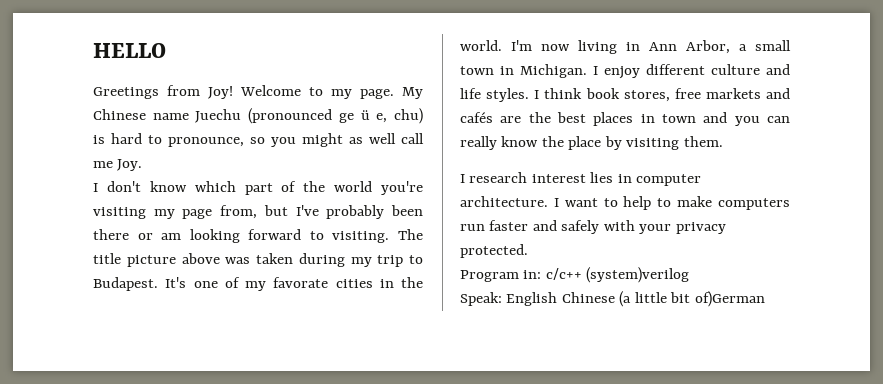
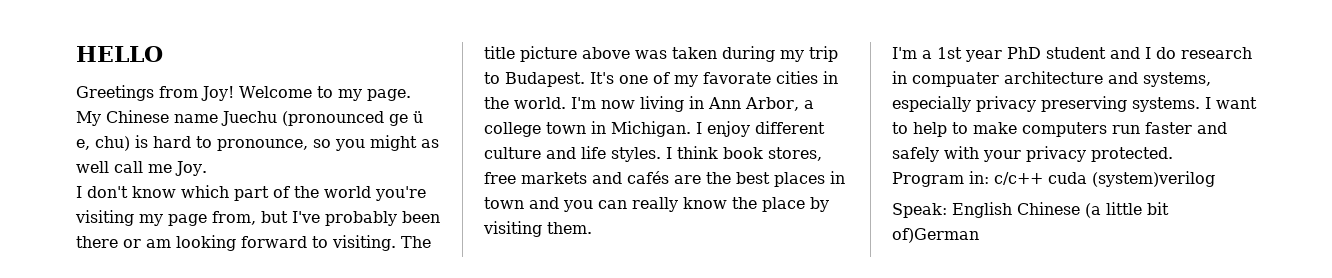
[755,40,791,51] small -> [484,122,541,137] college
[460,172,702,186] [460,196,548,207] I research interest lies in computer architecture. -> [892,47,1252,62] [892,71,1211,87] [892,96,1200,112] I'm a 1st year PhD student and I do research in compuater architecture and systems, especially privacy preserving systems.
(582, 274) none -> [1048,172,1087,184] cuda

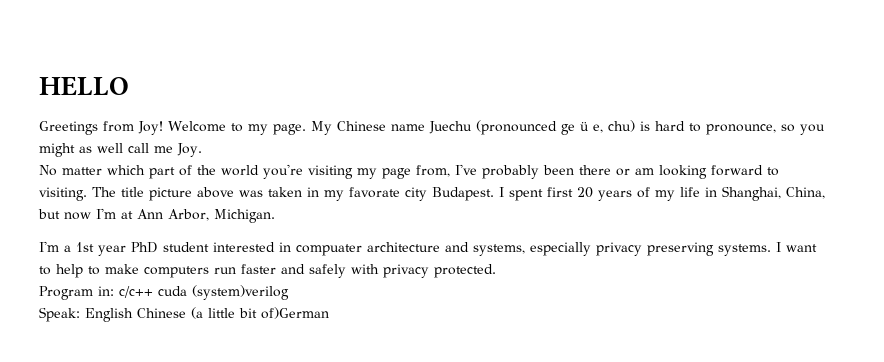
[76,186,176,198] I don't know -> [39,165,102,176] No matter
[261,211,288,223] but -> (450, 171) none
[722,46,838,62] [484,71,838,87] [484,96,814,112] [484,121,825,137] [484,146,822,162] [484,171,845,187] [484,197,829,212] [483,221,592,237] during my trip to Budapest. It's one of my favorate cities in the world. I'm now living in Ann Arbor, a college town in Michigan. I enjoy different culture and life styles. I think book stores, free markets and cafés are the best places in town and you can really know the place by visiting them. -> [307,186,825,201] [38,208,275,223] in my favorate city Budapest. I spent first 20 years of my life in Shanghai, China, but now I'm at Ann Arbor, Michigan.
[1110,47,1252,59] and I do research -> [213,242,275,252] interested
[983,150,1021,162] your -> (379, 269) none

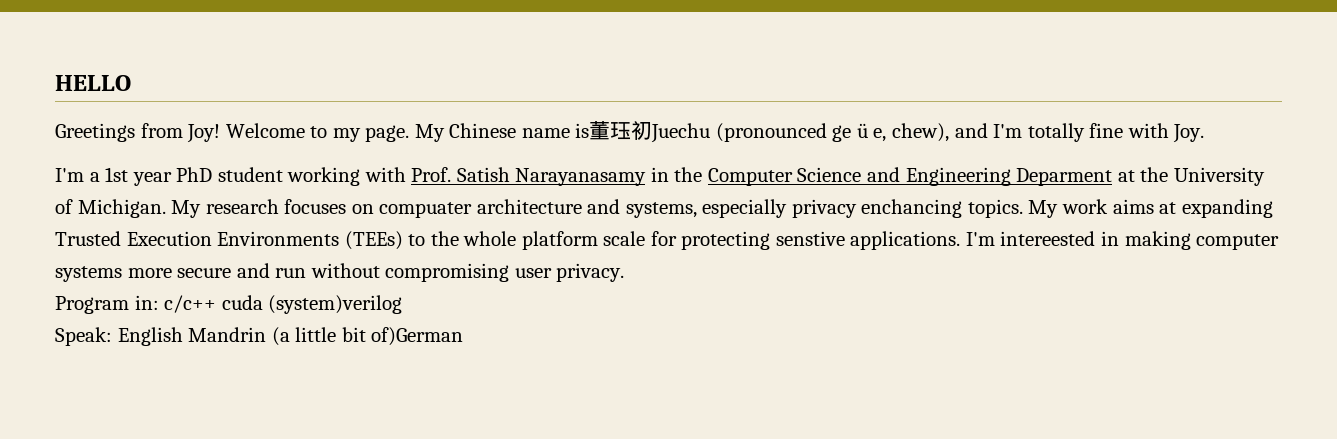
(425, 127) none -> [575,121,653,140] is董珏初
[608,120,825,135] [39,143,202,157] [39,164,779,179] [39,186,825,201] [38,208,275,223] chu) is hard to pronounce, so you might as well call me Joy. // No matter which part of the world you're visiting my page from, I've probably been there or am looking forward to visiting. The title picture above was taken in my favorate city Budapest. I spent first 20 years of my life in Shanghai, China, but now I'm at Ann Arbor, Michigan. -> [892,123,1205,143] chew), and I'm totally fine with Joy.
[213,242,291,252] interested in -> [287,167,1265,186] [55,199,374,218] working with Prof. Satish Narayanasamy in the Computer Science and Engineering Deparment at the University of Michigan. My research focuses on
[647,242,817,256] [39,264,496,278] preserving systems. I want to help to make computers run faster and safely with privacy protected. -> [861,199,1273,218] [55,231,1280,250] [55,263,625,282] enchancing topics. My work aims at expanding Trusted Execution Environments (TEEs) to the whole platform scale for protecting senstive applications. I'm intereested in making computer systems more secure and run without compromising user privacy.
[137,308,186,318] Chinese -> [188,327,267,342] Mandrin

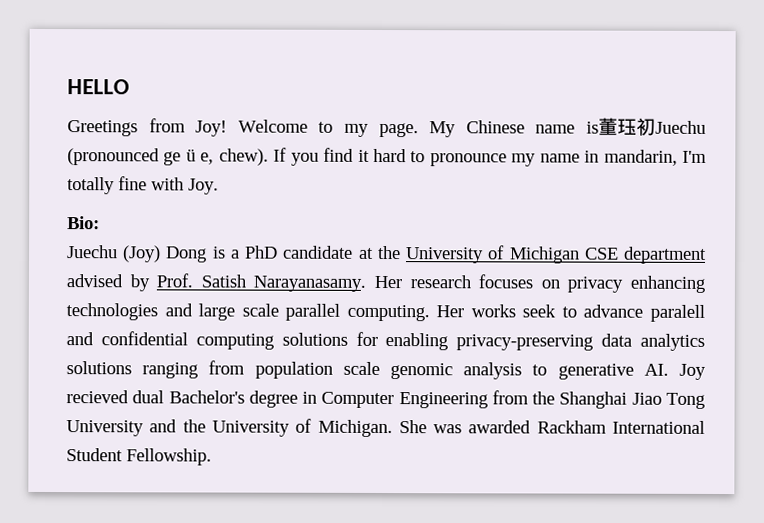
[892,123,988,142] chew), and -> [218,147,678,167] chew). If you find it hard to pronounce my name in mandarin,
[55,167,1265,186] [55,199,1273,218] [55,231,1280,250] [55,263,625,282] [55,295,403,314] [55,327,464,346] I'm a 1st year PhD student working with Prof. Satish Narayanasamy in the Computer Science and Engineering Deparment at the University of Michigan. My research focuses on compuater architecture and systems, especially privacy enchancing topics. My work aims at expanding Trusted Execution Environments (TEEs) to the whole platform scale for protecting senstive applications. I'm intereested in making computer systems more secure and run without compromising user privacy. // Program in: c/c++ cuda (system)verilog // Speak: English Mandrin (a little bit of)German -> [67,216,100,230] [67,245,707,264] [66,273,706,293] [66,303,705,322] [66,331,705,351] [66,360,706,380] [66,390,705,409] [66,418,705,438] [66,448,212,466] Bio: // Juechu (Joy) Dong is a PhD candidate at the University of Michigan CSE department advised by Prof. Satish Narayanasamy. Her research focuses on privacy enhancing technologies and large scale parallel computing. Her works seek to advance paralell and confidential computing solutions for enabling privacy-preserving data analytics solutions ranging from population scale genomic analysis to generative AI. Joy recieved dual Bachelor's degree in Computer Engineering from the Shanghai Jiao Tong University and the University of Michigan. She was awarded Rackham International Student Fellowship.

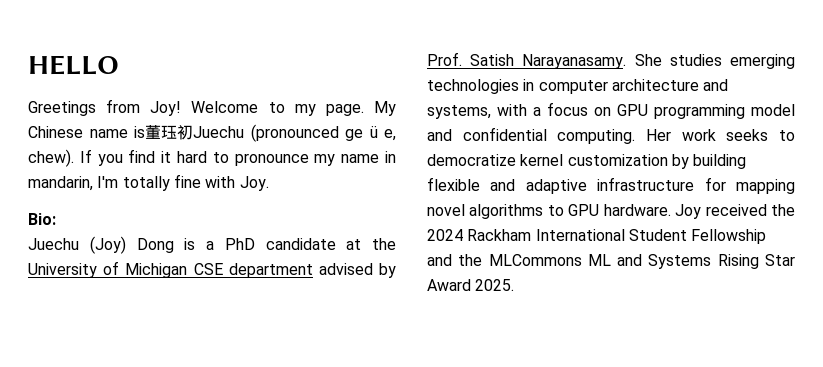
[374,274,706,293] [66,303,705,322] [66,331,705,351] [66,360,706,380] [66,390,705,409] [66,418,705,438] [66,448,212,466] Her research focuses on privacy enhancing technologies and large scale parallel computing. Her works seek to advance paralell and confidential computing solutions for enabling privacy-preserving data analytics solutions ranging from population scale genomic analysis to generative AI. Joy recieved dual Bachelor's degree in Computer Engineering from the Shanghai Jiao Tong University and the University of Michigan. She was awarded Rackham International Student Fellowship. -> [634,54,795,69] [427,79,729,94] [427,102,795,119] [427,127,796,144] [427,154,747,169] [427,177,796,194] [427,204,795,219] [427,229,767,244] [427,254,795,269] [427,279,515,291] She studies emerging technologies in computer architecture and systems, with a focus on GPU programming model and confidential computing. Her work seeks to democratize kernel customization by building flexible and adaptive infrastructure for mapping novel algorithms to GPU hardware. Joy received the 2024 Rackham International Student Fellowship and the MLCommons ML and Systems Rising Star Award 2025.

